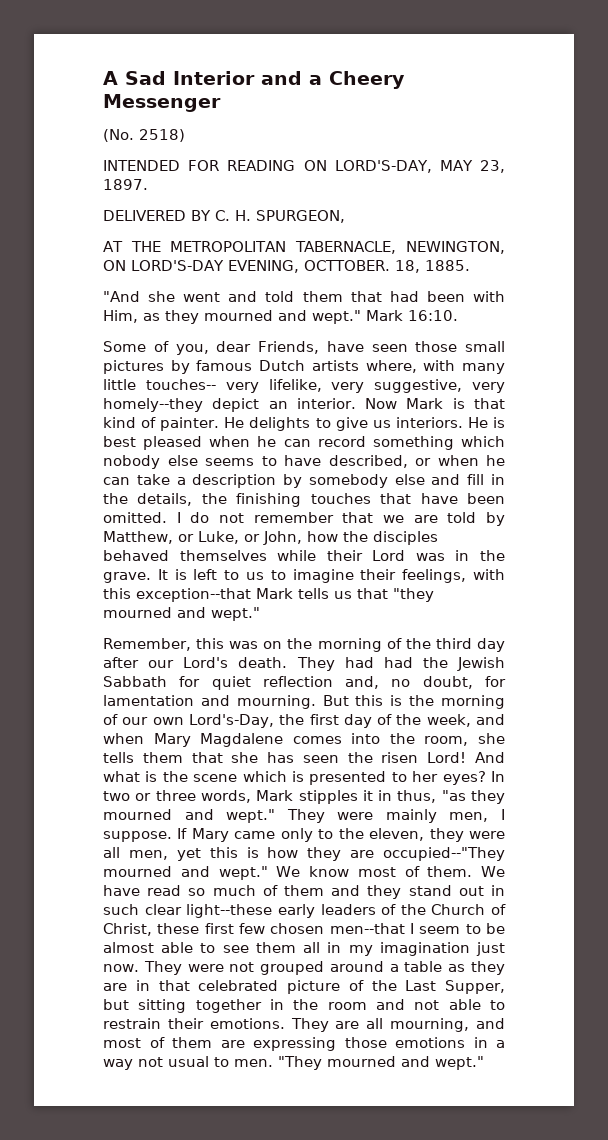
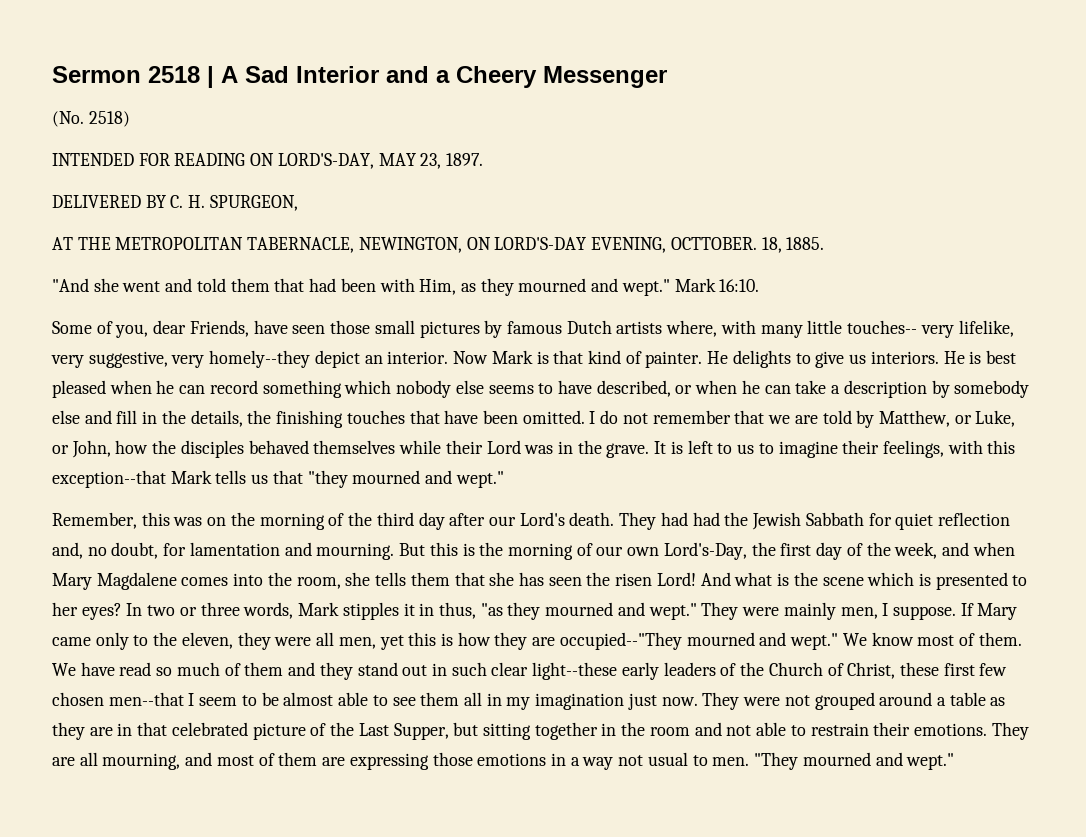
(103, 78) none -> [52,66,214,88] Sermon 2518 |

